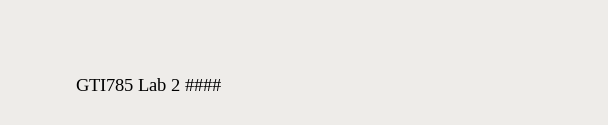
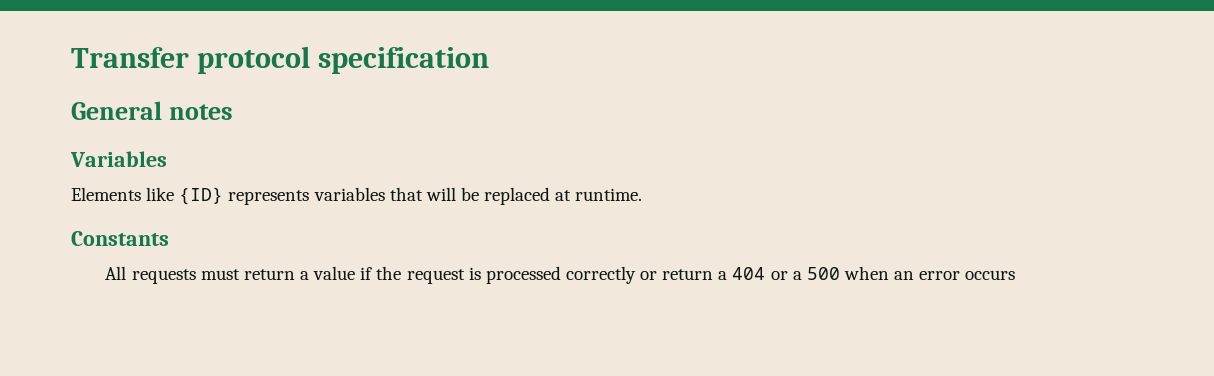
[76,78,221,91] GTI785 Lab 2 #### -> [71,46,489,74] [71,101,233,120] [70,151,167,167] [71,187,643,205] [71,231,169,246] [105,266,1016,284] Transfer protocol specification // General notes // Variables // Elements like {ID} represents variables that will be replaced at runtime. // Constants // All requests must return a value if the request is processed correctly or return a 404 or a 500 when an error occurs

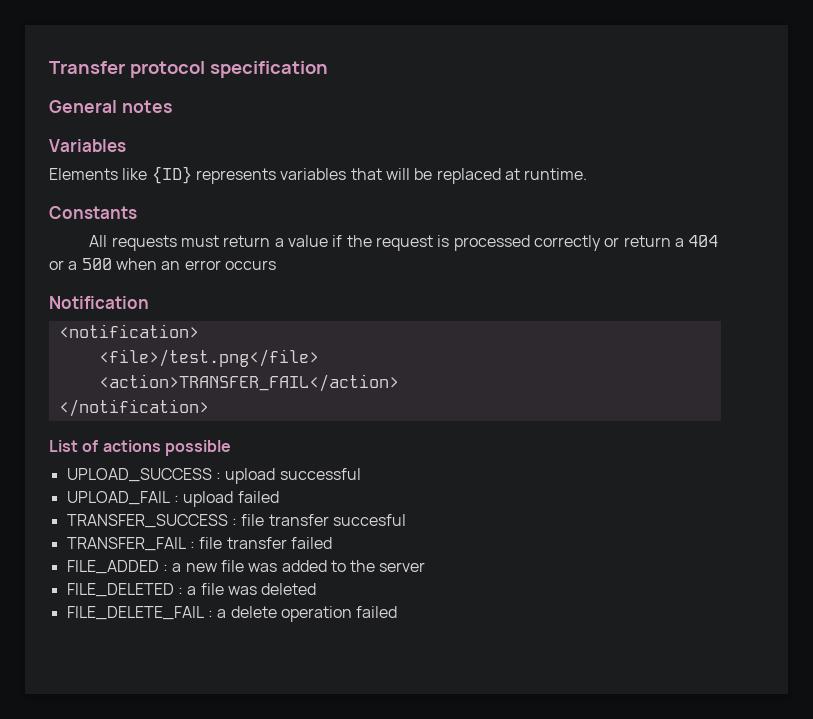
(1016, 275) none -> [49,296,149,309] [58,324,199,338] [98,349,319,367] [98,374,399,392] [58,399,209,417] [49,440,231,456] [66,468,361,484] [66,491,279,507] [66,514,406,528] [66,537,332,551] [66,560,426,574] [66,583,317,597] [66,606,398,622] // Notification // <notification> // <file>/test.png</file> // <action>TRANSFER_FAIL</action> // </notification> // List of actions possible // UPLOAD_SUCCESS : upload successful // UPLOAD_FAIL : upload failed // TRANSFER_SUCCESS : file transfer succesful // TRANSFER_FAIL : file transfer failed // FILE_ADDED : a new file was added to the server // FILE_DELETED : a file was deleted // FILE_DELETE_FAIL : a delete operation failed

